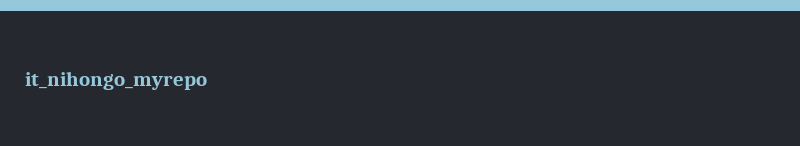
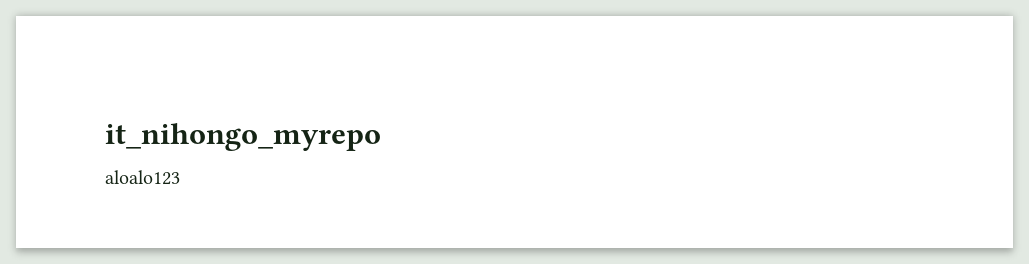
(207, 80) none -> [105,170,180,185] // aloalo123

